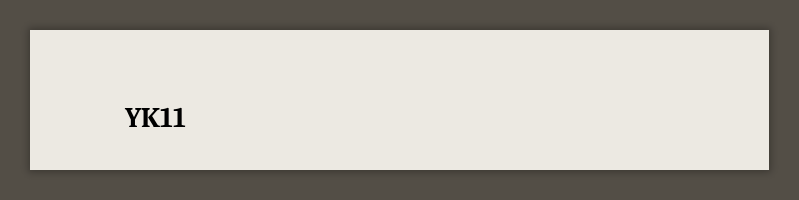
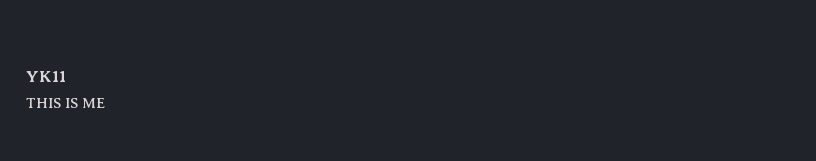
(186, 117) none -> [26,98,105,108] // THIS IS ME

